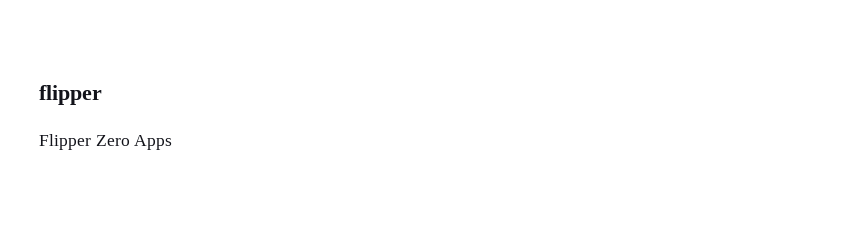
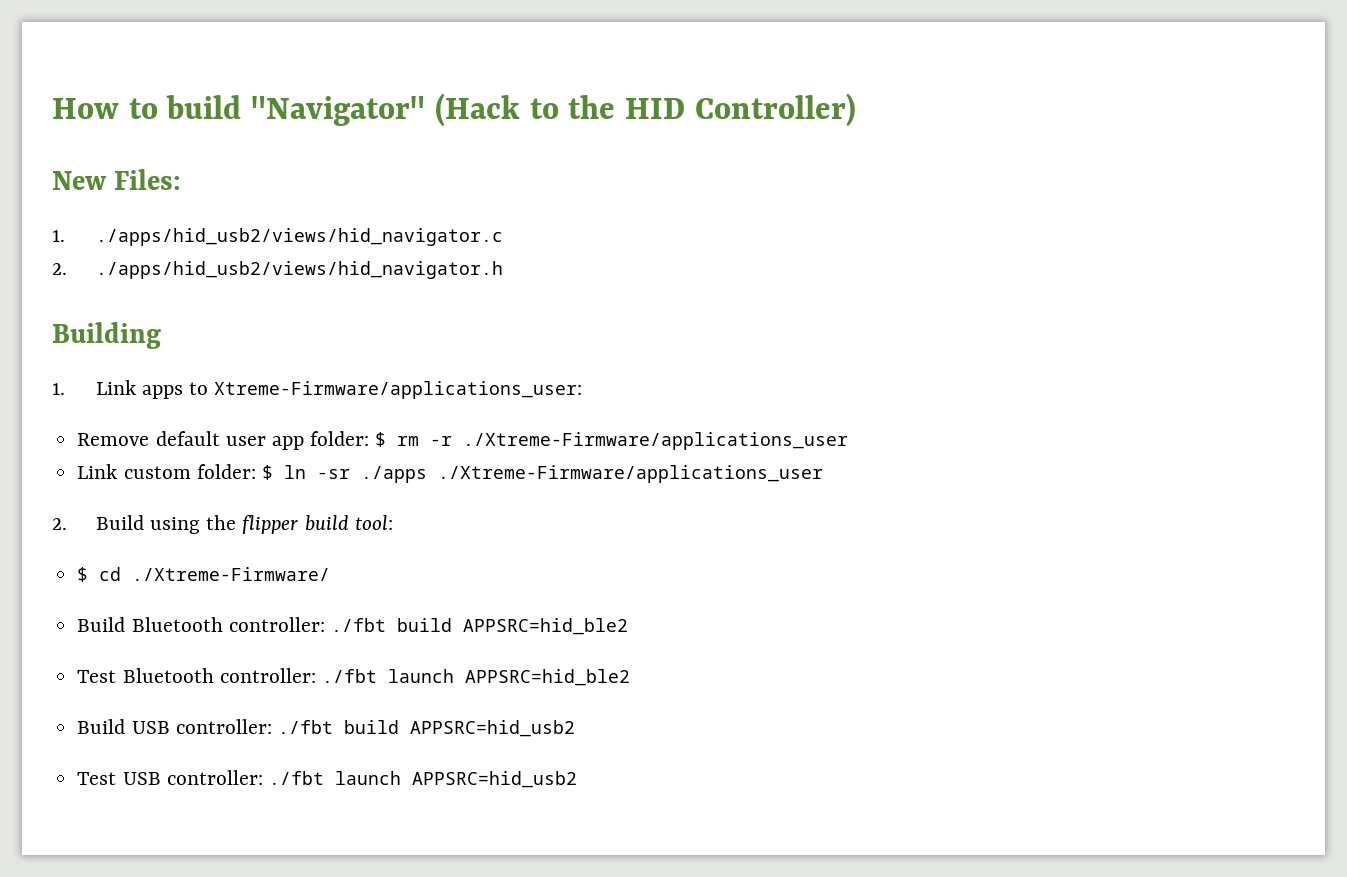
[39,85,102,105] [39,134,173,150] flipper // Flipper Zero Apps -> [52,93,856,127] [52,169,182,190] [52,228,503,246] [52,261,503,279] [52,322,161,349] [52,380,583,399] [77,431,849,450] [77,464,823,483] [52,515,393,534] [77,567,331,582] [77,617,628,635] [77,668,630,686] [77,719,575,737] [77,770,577,788] How to build "Navigator" (Hack to the HID Controller) // New Files: // 1. ./apps/hid_usb2/views/hid_navigator.c // 2. ./apps/hid_usb2/views/hid_navigator.h // Building // 1. Link apps to Xtreme-Firmware/applications_user: // Remove default user app folder: $ rm -r ./Xtreme-Firmware/applications_user // Link custom folder: $ ln -sr ./apps ./Xtreme-Firmware/applications_user // 2. Build using the flipper build tool: // $ cd ./Xtreme-Firmware/ // Build Bluetooth controller: ./fbt build APPSRC=hid_ble2 // Test Bluetooth controller: ./fbt launch APPSRC=hid_ble2 // Build USB controller: ./fbt build APPSRC=hid_usb2 // Test USB controller: ./fbt launch APPSRC=hid_usb2

